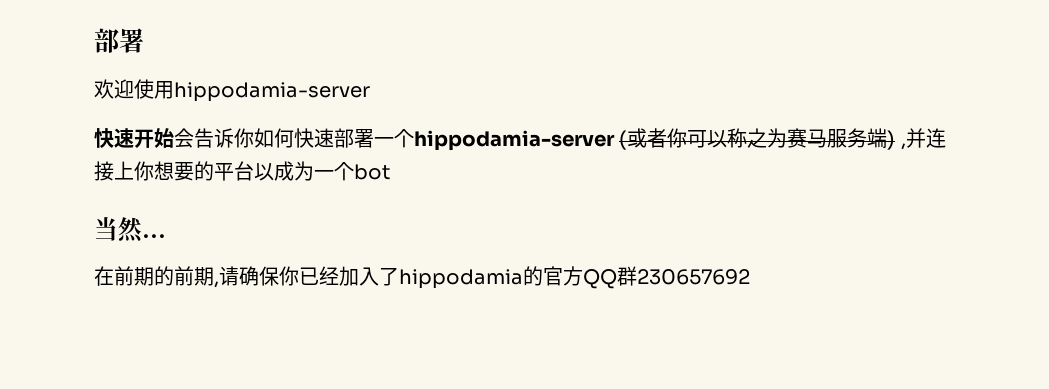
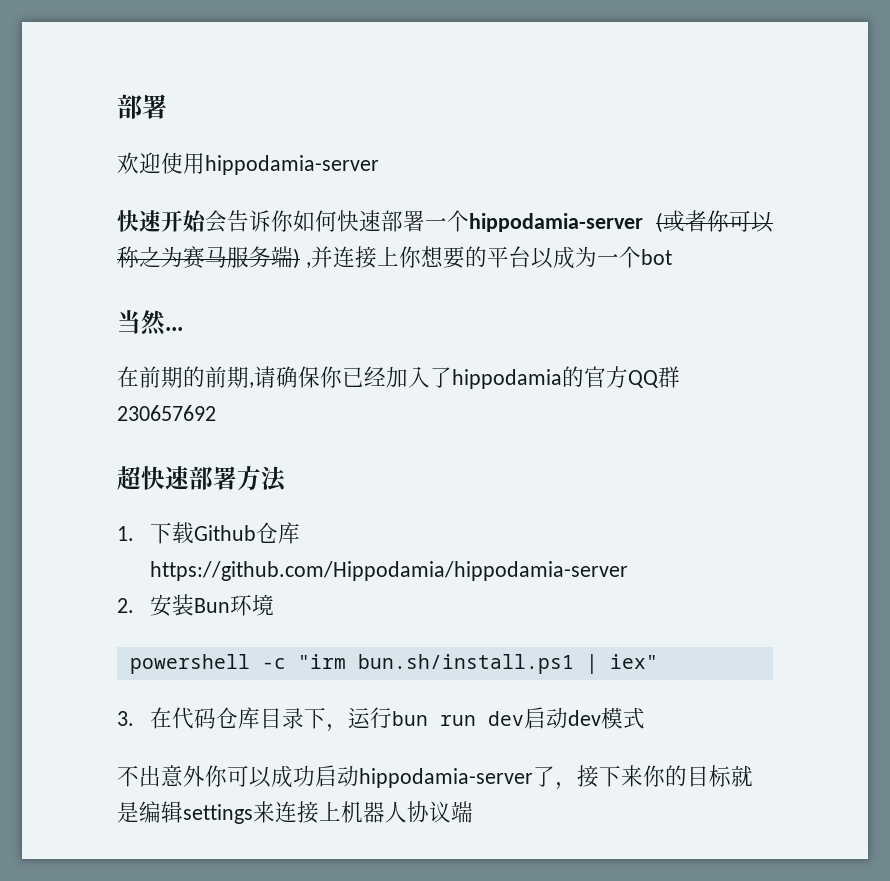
(750, 277) none -> [117,466,287,492] [117,522,300,544] [149,561,628,581] [117,594,274,617] [129,654,658,674] [117,707,645,732] [117,765,753,790] [117,801,473,824] // 超快速部署方法 // 1.下载Github仓库https://github.com/Hippodamia/hippodamia-server // 2.安装Bun环境 // powershell -c "irm bun.sh/install.ps1 | iex" // 3.在代码仓库目录下，运行bun run dev启动dev模式 // 不出意外你可以成功启动hippodamia-server了，接下来你的目标就是编辑settings来连接上机器人协议端

